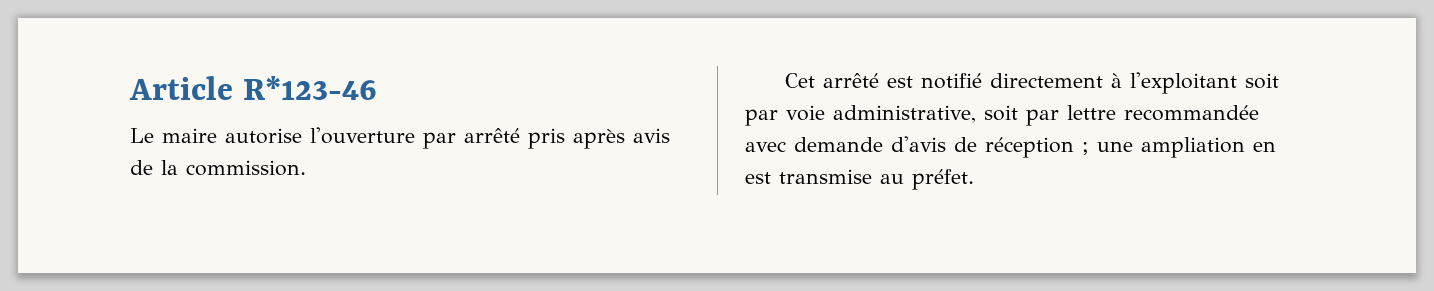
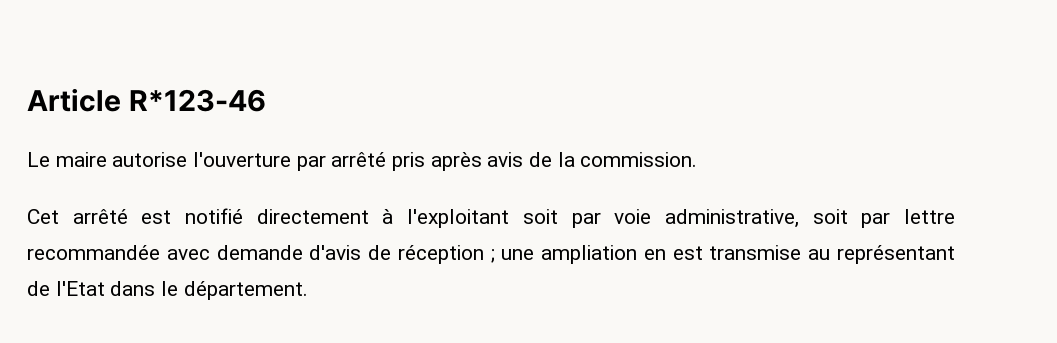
[912,169,974,190] préfet. -> [836,245,955,264] [27,281,308,300] représentant de l'Etat dans le département.

